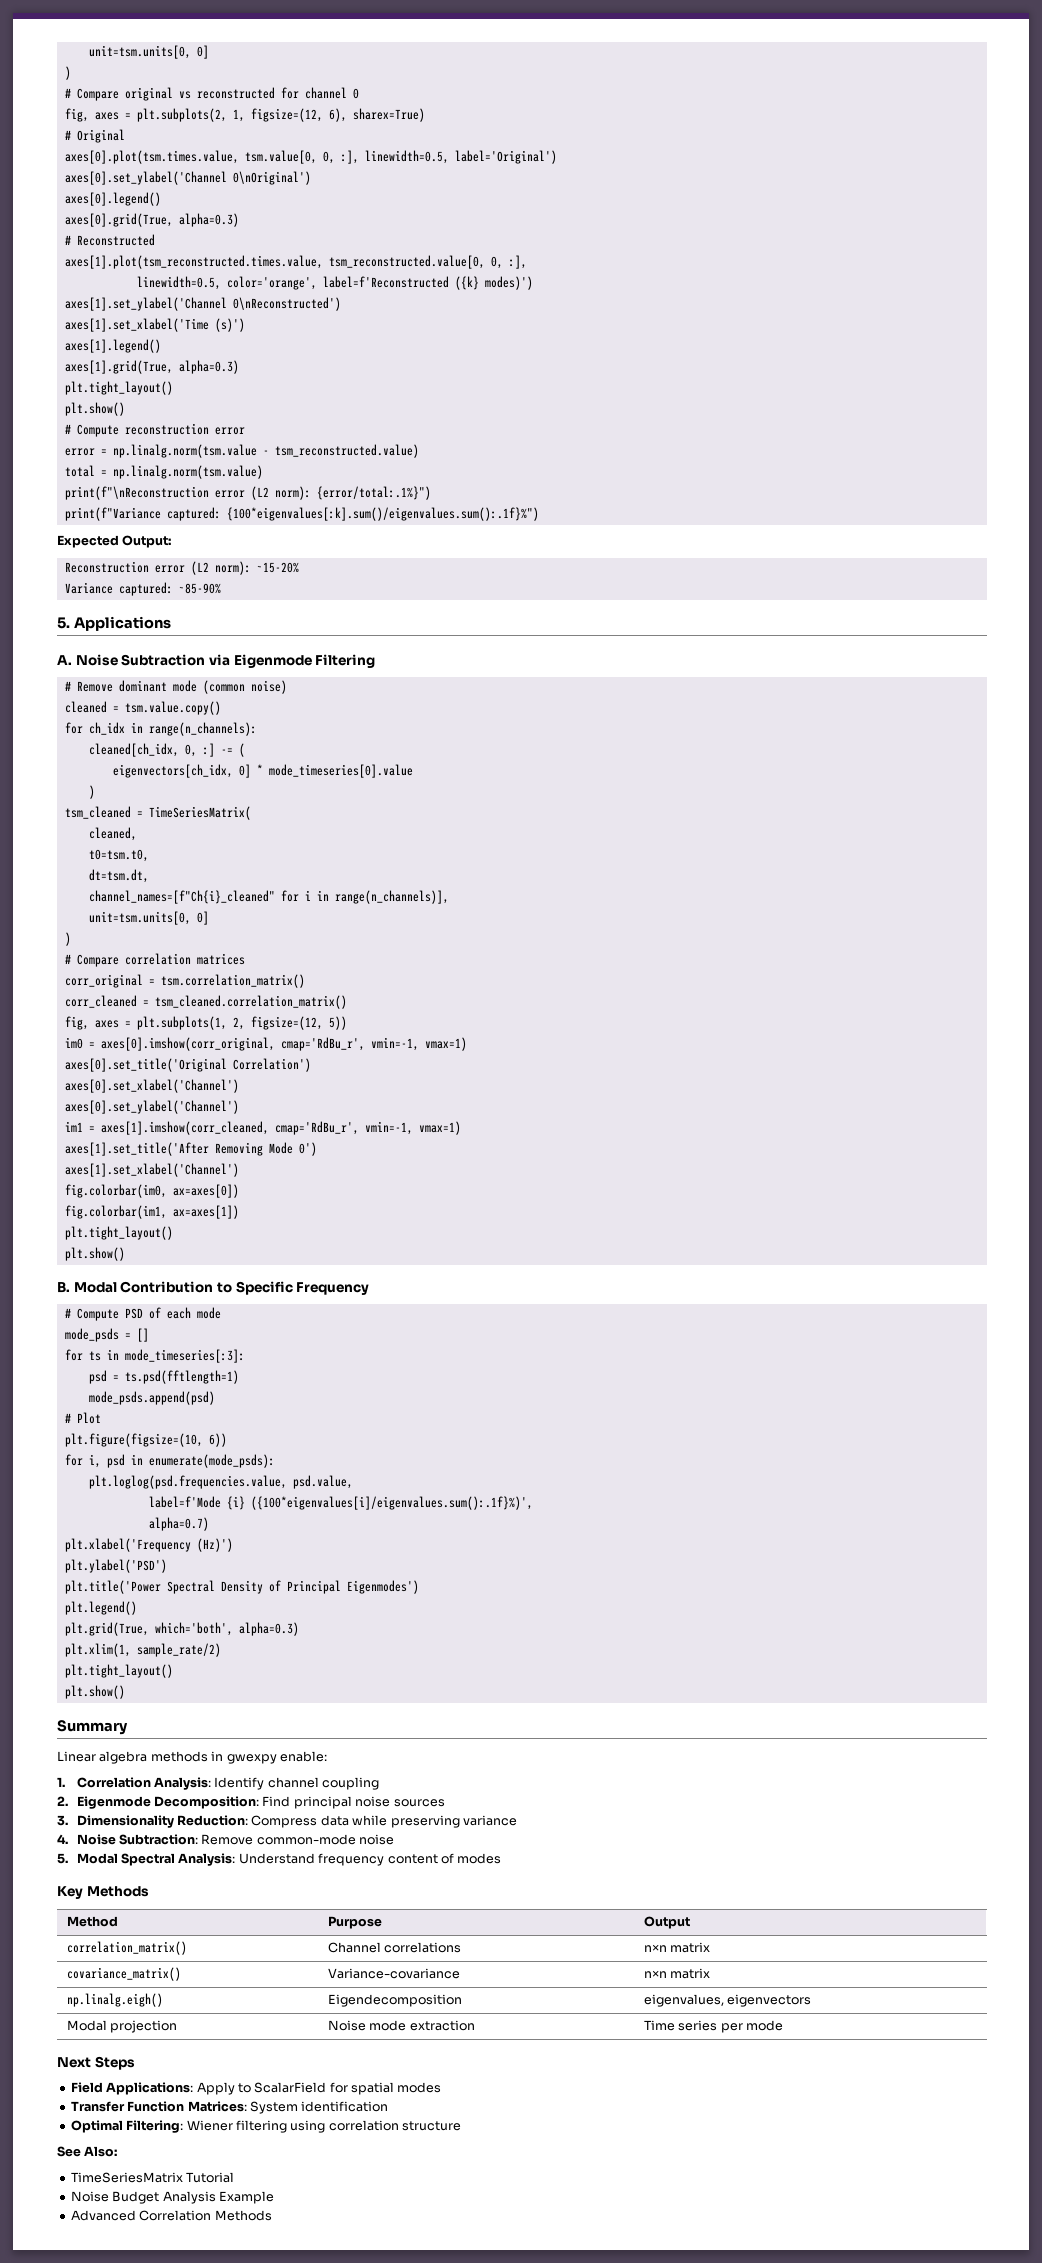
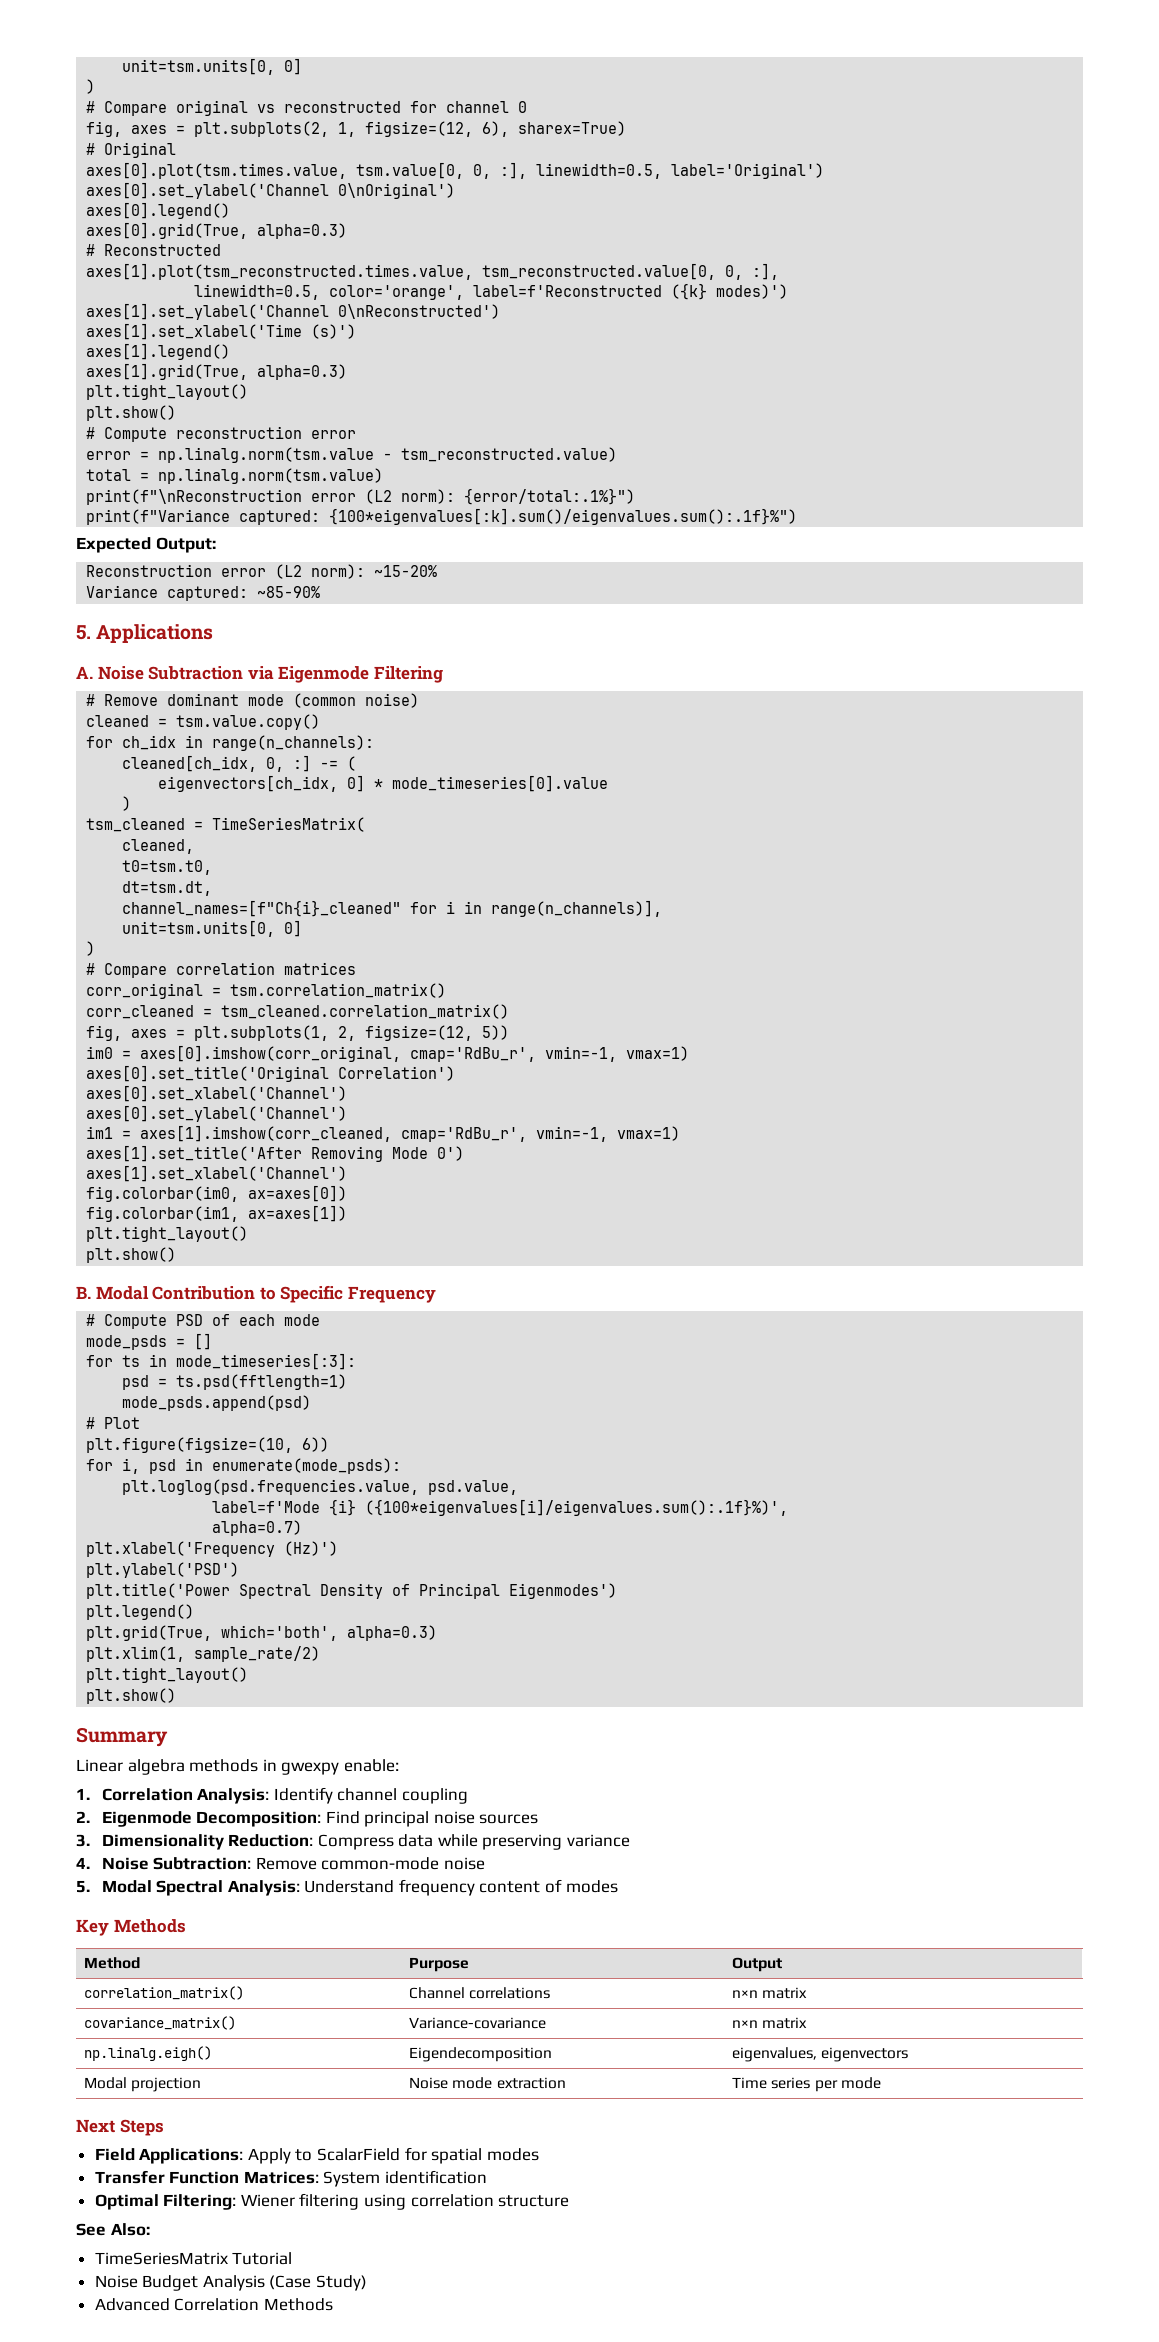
[218,2191,274,2204] Example -> [269,2275,368,2291] (Case Study)

